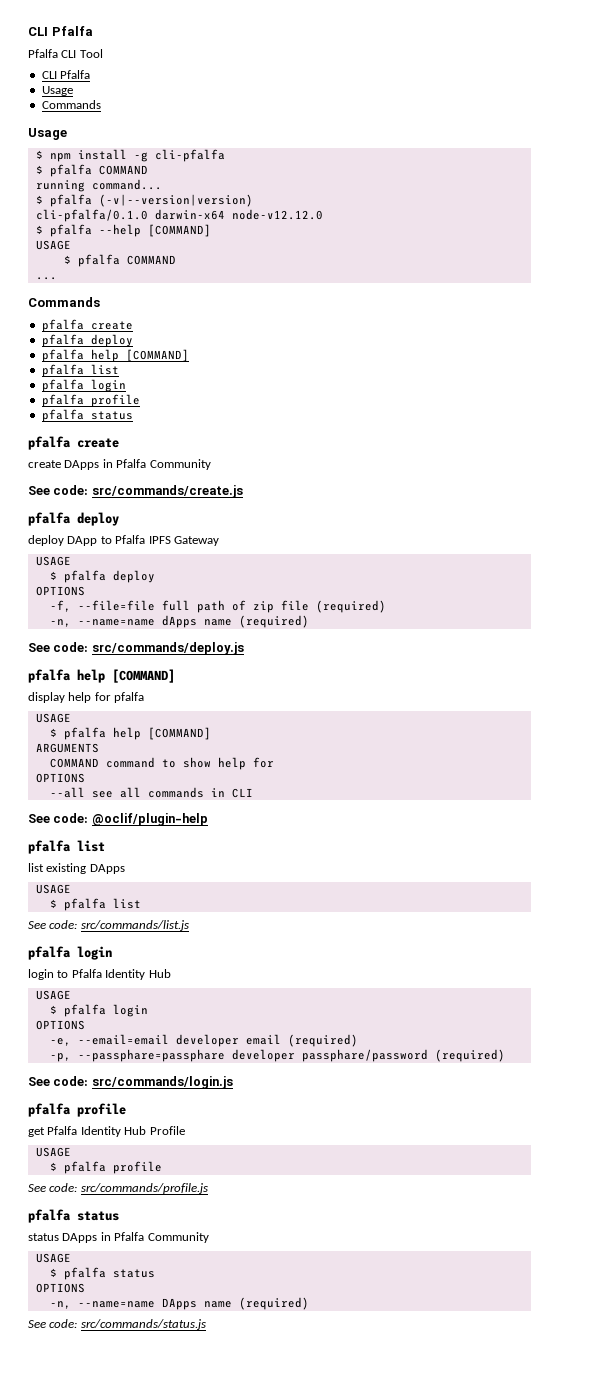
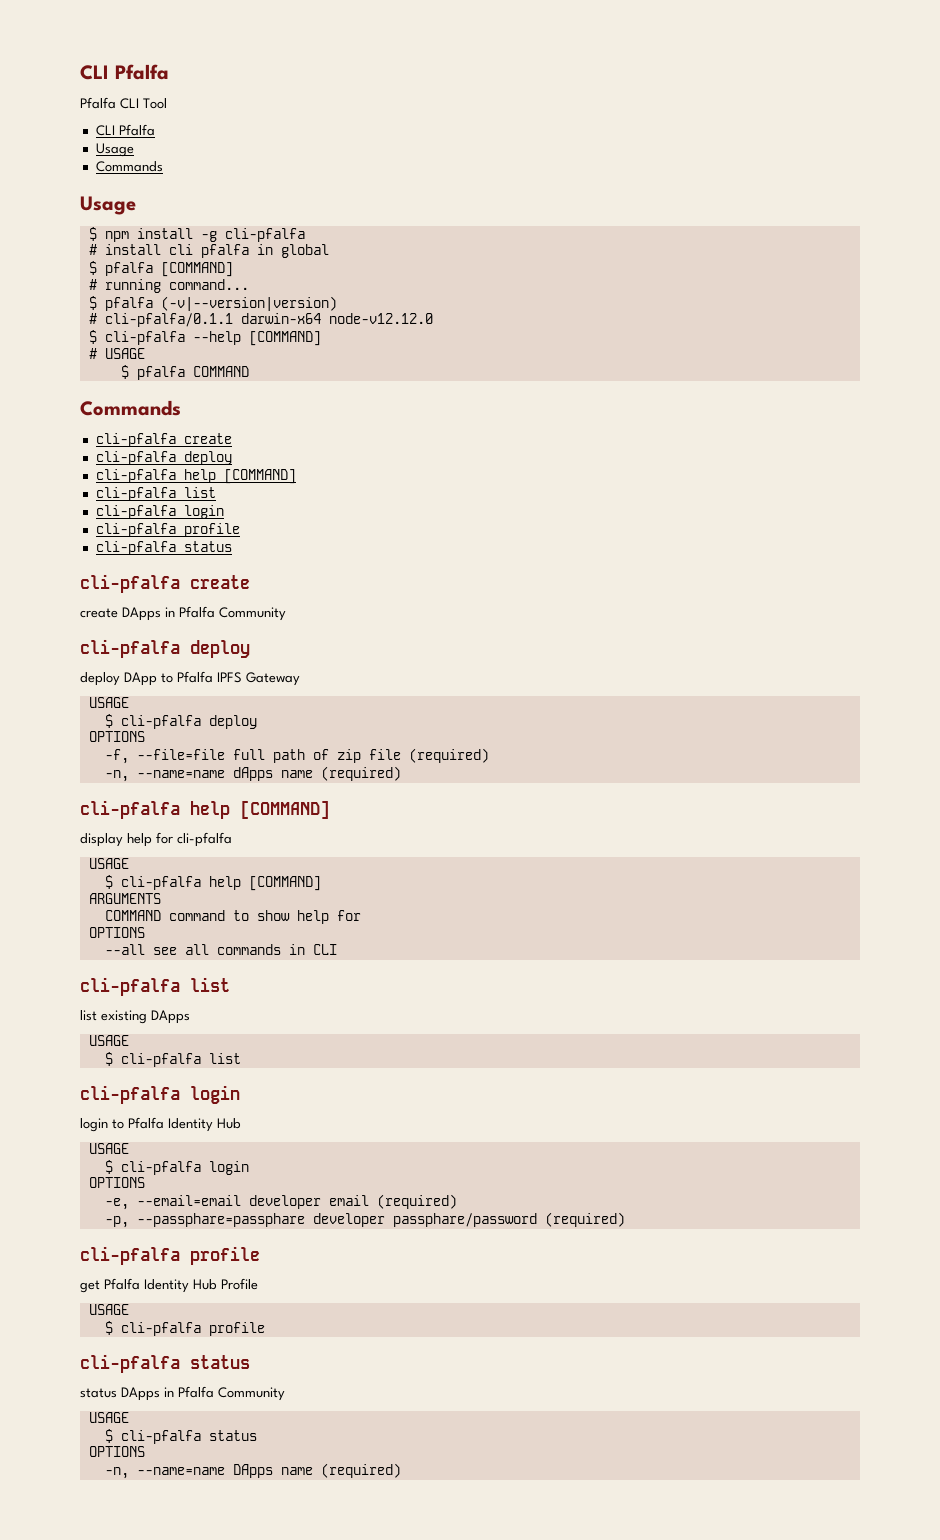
[35,164,148,177] // $ pfalfa COMMAND // -> [88,244,329,258] [88,261,233,277] [88,279,97,290] // # install cli pfalfa in global // $ pfalfa [COMMAND] // #
[35,209,148,222] cli-pfalfa/0.1.0 -> [88,313,233,327] # cli-pfalfa/0.1.1
[49,224,92,237] pfalfa -> [104,331,185,345] cli-pfalfa
(211, 230) none -> [88,348,97,359] #
[35,277,57,280] [28,297,100,307] [41,319,133,332] [41,334,133,347] [41,349,189,362] [41,364,119,377] [41,379,126,392] [41,394,140,407] [41,409,133,422] [28,436,71,450] // ... // Commands // pfalfa create // pfalfa deploy // pfalfa help [COMMAND] // pfalfa list // pfalfa login // pfalfa profile // pfalfa status // pfalfa -> [80,400,181,416] [95,433,232,447] [95,451,232,465] [95,469,296,484] [95,487,216,501] [95,505,224,519] [95,523,240,537] [95,541,232,555] [80,574,180,593] // Commands // cli-pfalfa create // cli-pfalfa deploy // cli-pfalfa help [COMMAND] // cli-pfalfa list // cli-pfalfa login // cli-pfalfa profile // cli-pfalfa status // cli-pfalfa
[28,485,243,498] [28,512,71,526] See code: src/commands/create.js // pfalfa -> [80,639,180,658] cli-pfalfa
[63,570,106,583] pfalfa -> [120,715,201,729] cli-pfalfa
[28,642,244,655] [28,669,71,683] See code: src/commands/deploy.js // pfalfa -> [80,800,180,819] cli-pfalfa
[114,692,145,703] [35,713,71,723] [49,727,106,740] pfalfa // USAGE // $ pfalfa -> [177,832,232,847] [88,858,129,869] [104,875,201,890] cli-pfalfa // USAGE // $ cli-pfalfa
[28,813,208,826] [28,840,71,854] See code: @oclif/plugin-help // pfalfa -> [80,977,180,996] cli-pfalfa
[63,898,141,911] [28,920,189,931] [28,946,71,960] pfalfa list // See code: src/commands/list.js // pfalfa -> [120,1053,241,1067] [80,1085,180,1104] cli-pfalfa list // cli-pfalfa
[63,1004,106,1017] pfalfa -> [120,1161,201,1175] cli-pfalfa
[28,1076,233,1089] [28,1103,71,1117] See code: src/commands/login.js // pfalfa -> [80,1246,180,1265] cli-pfalfa
[63,1161,162,1174] [28,1183,208,1194] [28,1209,71,1223] pfalfa profile // See code: src/commands/profile.js // pfalfa -> [120,1322,265,1336] [80,1354,180,1373] cli-pfalfa profile // cli-pfalfa
[63,1267,106,1280] pfalfa -> [120,1430,201,1444] cli-pfalfa
[28,1319,206,1330] // See code: src/commands/status.js -> (401, 1470) none

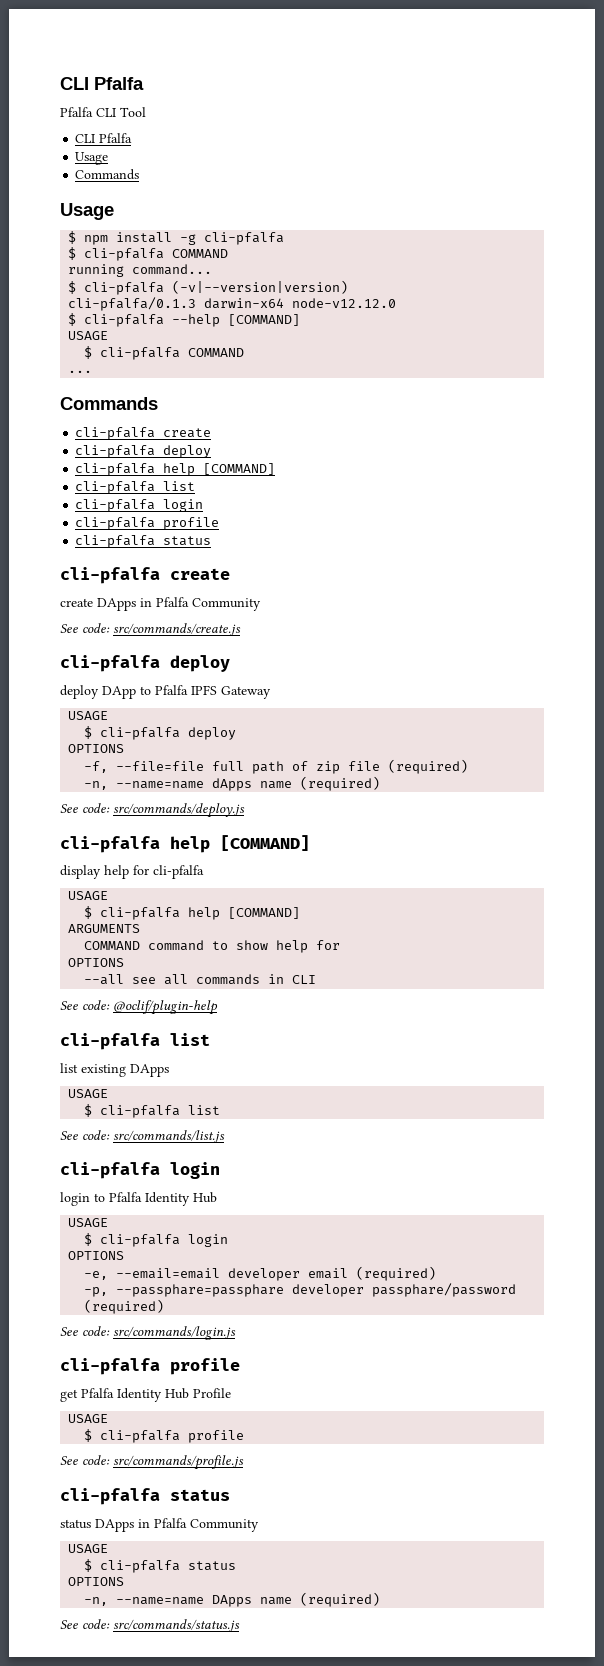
[88,244,329,258] [88,261,233,277] [88,279,97,290] # install cli pfalfa in global // $ pfalfa [COMMAND] // # -> [68,247,229,261] $ cli-pfalfa COMMAND //
[104,297,153,311] pfalfa -> [84,282,165,295] cli-pfalfa
[88,313,233,327] # cli-pfalfa/0.1.1 -> [68,297,197,311] cli-pfalfa/0.1.3
[88,348,145,359] [120,365,249,380] # USAGE // $ pfalfa COMMAND -> [68,331,109,340] [84,346,245,360] [68,370,93,373] USAGE // $ cli-pfalfa COMMAND // ...
(286, 614) none -> [60,623,241,636] // See code: src/commands/create.js
(401, 773) none -> [60,803,245,818] // See code: src/commands/deploy.js
(337, 949) none -> [60,1000,218,1015] // See code: @oclif/plugin-help
(241, 1058) none -> [60,1130,225,1143] // See code: src/commands/list.js
(625, 1219) none -> [60,1326,236,1340] // See code: src/commands/login.js
(265, 1329) none -> [60,1455,244,1470] // See code: src/commands/profile.js
(401, 1470) none -> [60,1619,240,1632] // See code: src/commands/status.js

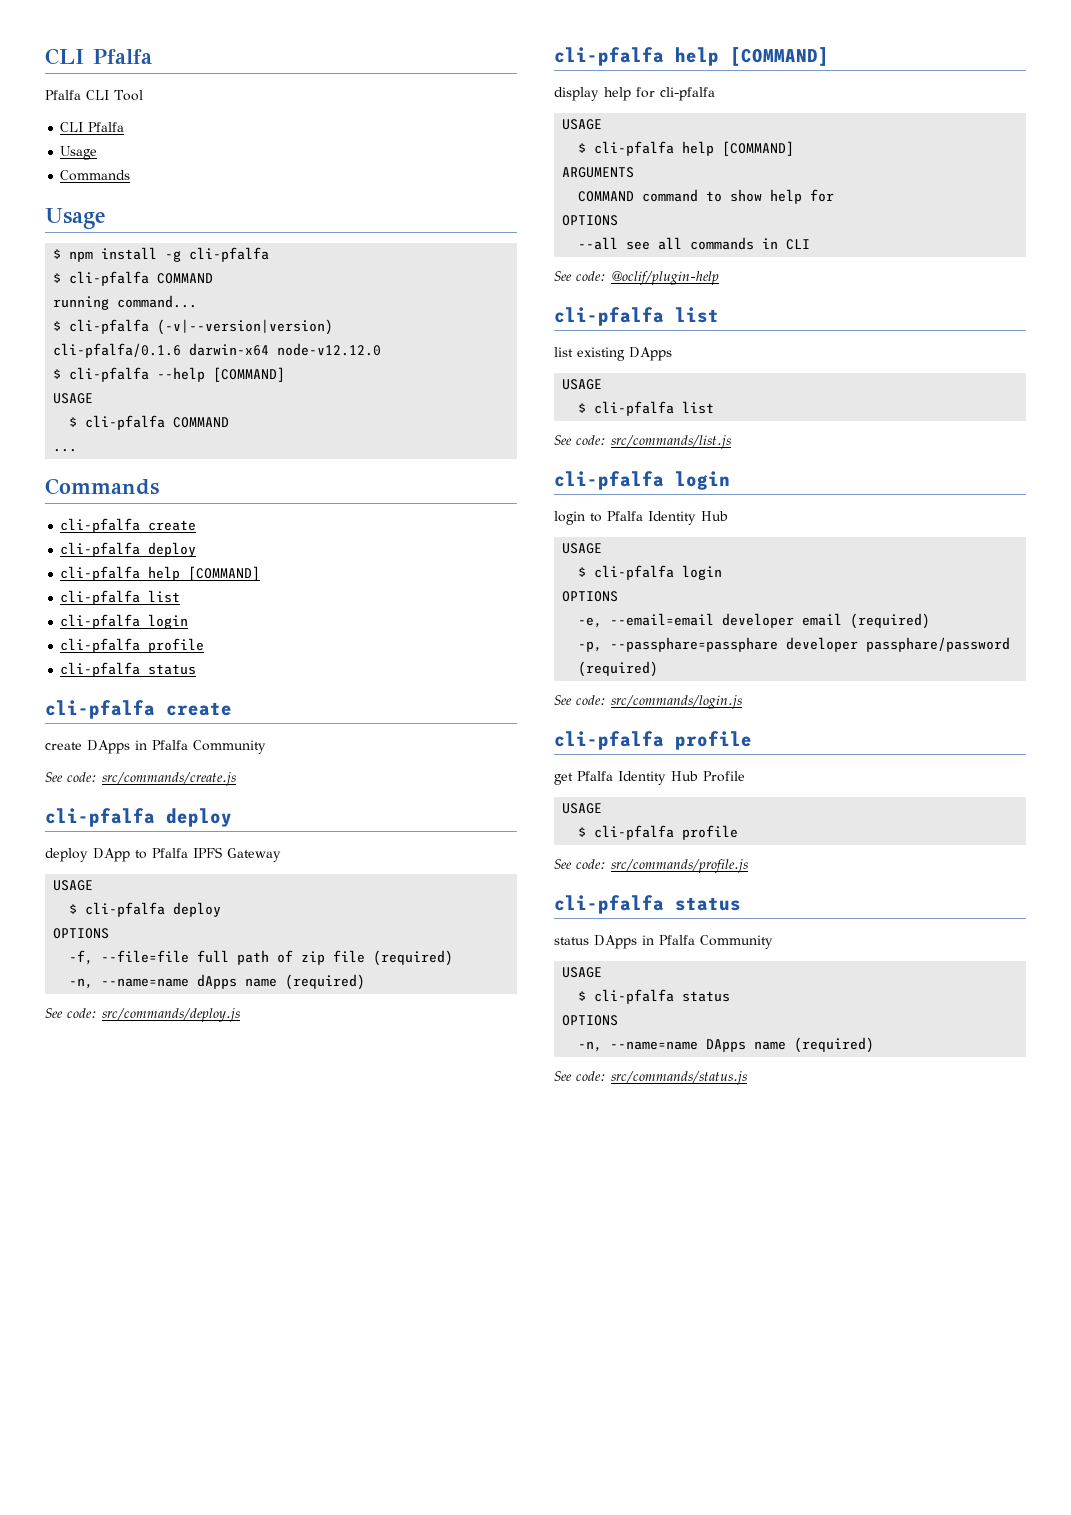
[68,297,197,311] cli-pfalfa/0.1.3 -> [53,343,182,358] cli-pfalfa/0.1.6

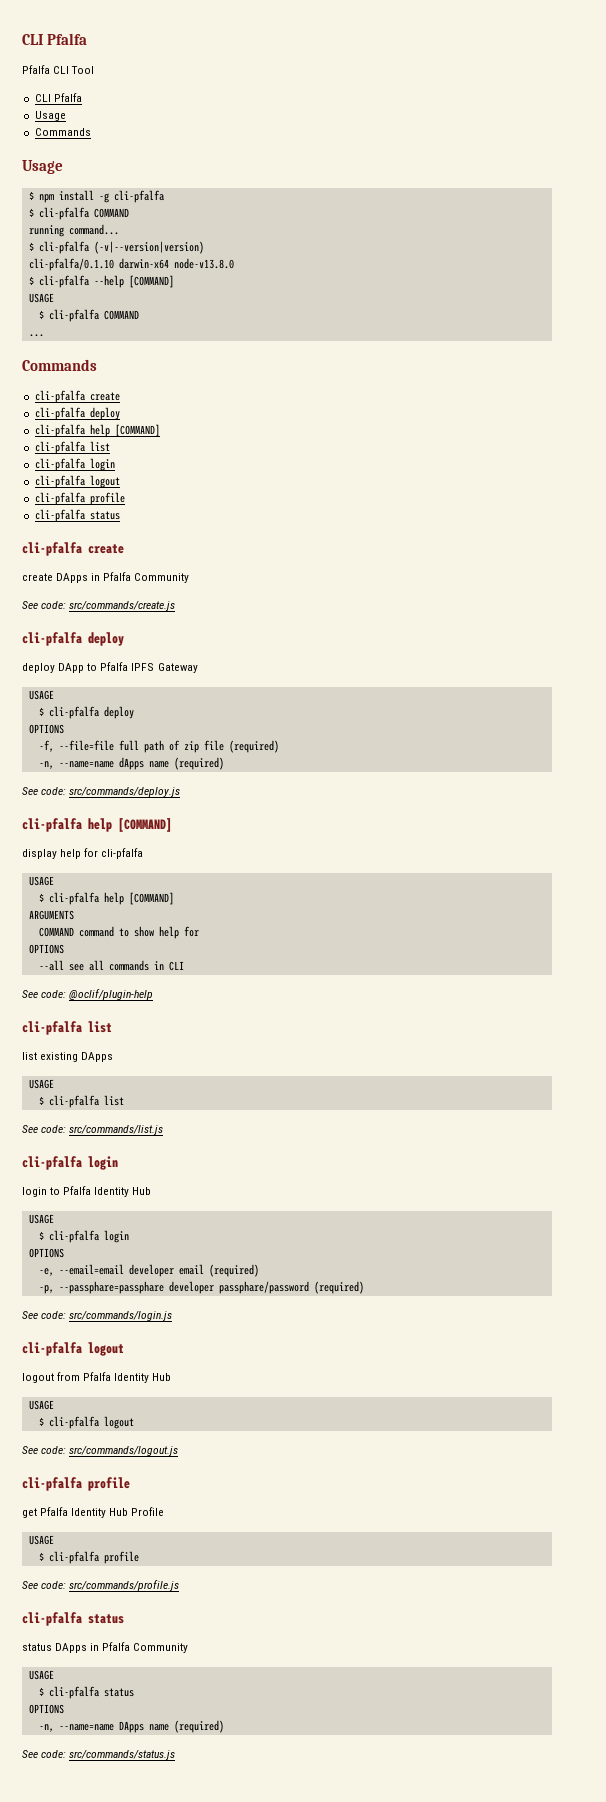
[53,343,382,358] cli-pfalfa/0.1.6 darwin-x64 node-v12.12.0 -> [28,258,234,271] cli-pfalfa/0.1.10 darwin-x64 node-v13.8.0
(189, 621) none -> [34,475,120,488] // cli-pfalfa logout
(742, 702) none -> [22,1342,124,1356] [22,1372,172,1383] [28,1400,54,1410] [38,1416,134,1429] [22,1446,179,1456] // cli-pfalfa logout // logout from Pfalfa Identity Hub // USAGE // $ cli-pfalfa logout // See code: src/commands/logout.js

